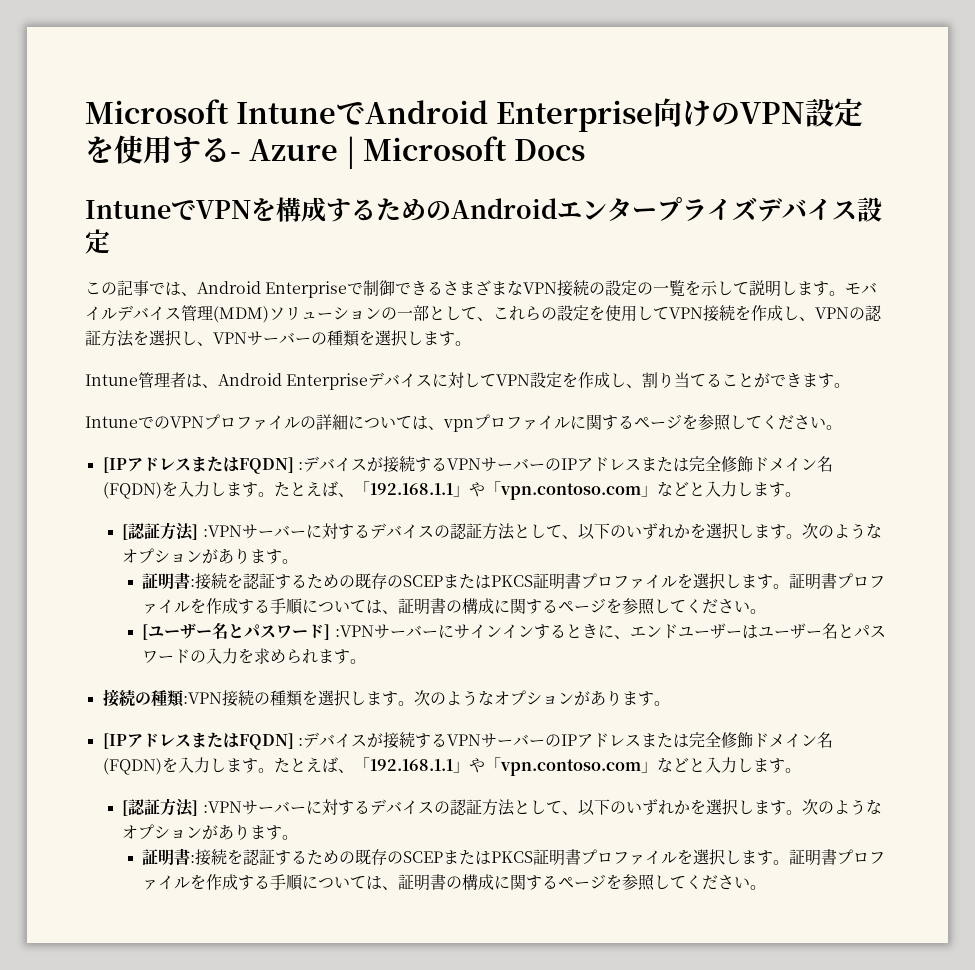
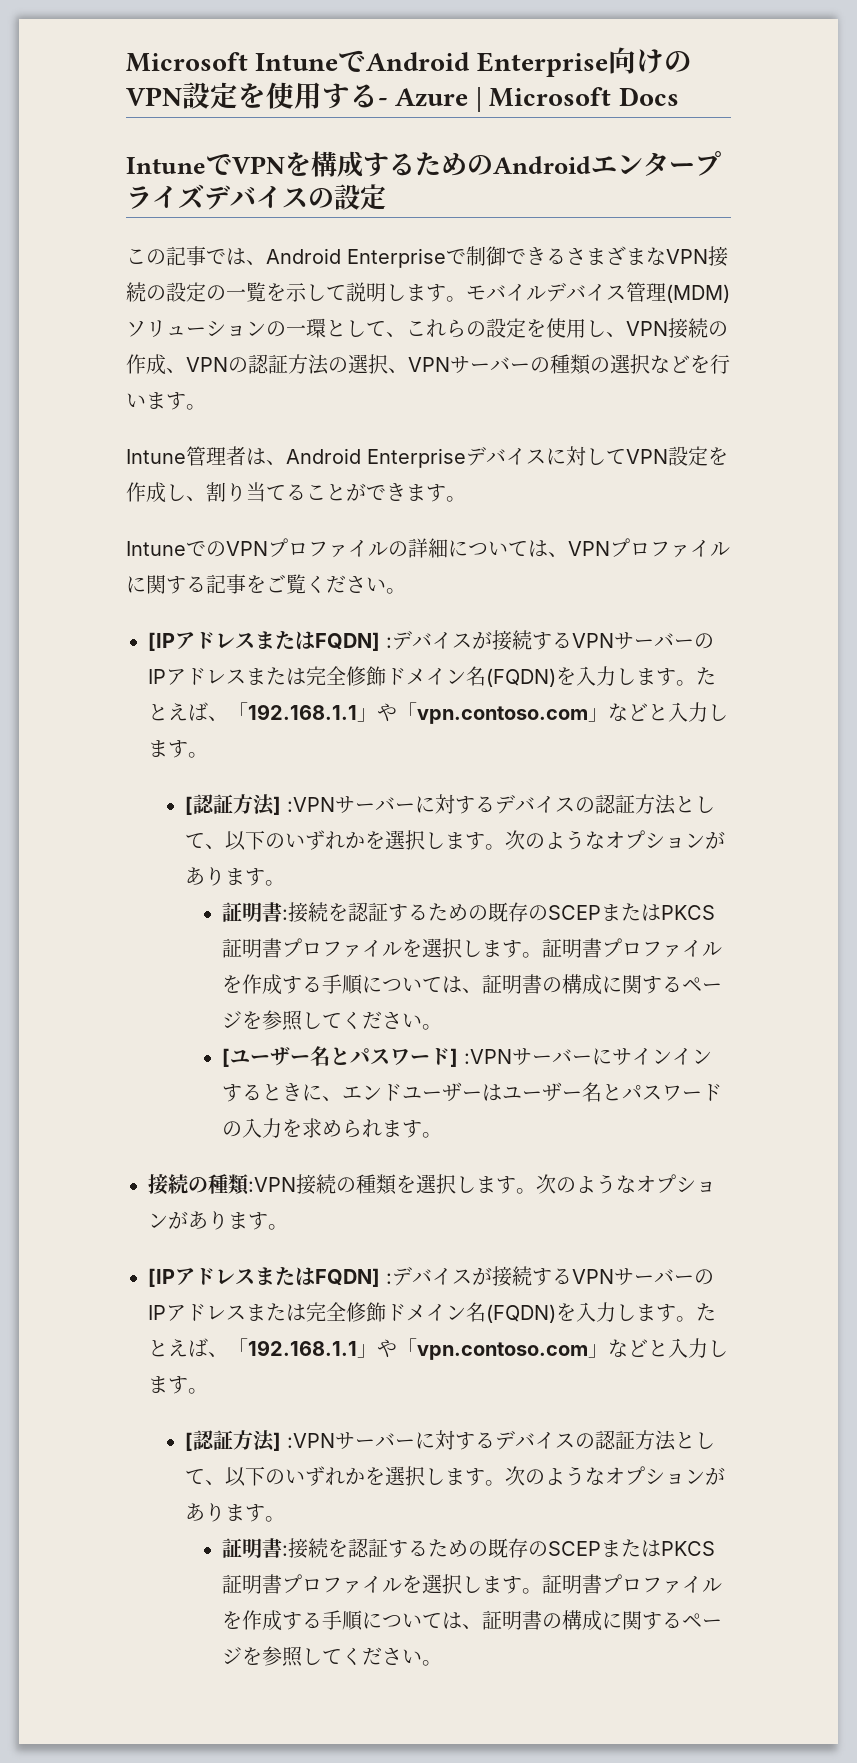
(857, 210) none -> [308,188,334,208] の
[413,305,429,321] 部 -> [306,318,326,338] 環
[653,305,799,322] てVPN接続を作成し -> [606,318,728,339] [126,354,166,375] 、VPN接続の作成
[133,330,197,346] を選択し -> [328,354,388,374] の選択
[359,330,423,346] を選択し -> [590,354,730,374] [126,393,146,408] の選択などを行い
[443,419,474,432] vpn -> [568,541,610,556] VPN
[634,414,762,431] ページを参照して -> [206,574,306,594] 記事をご覧

